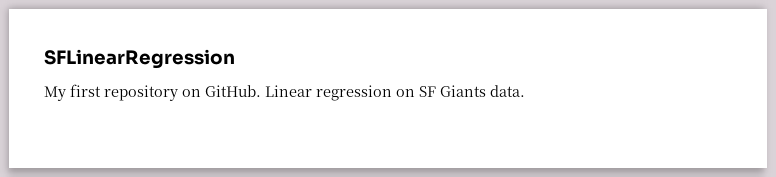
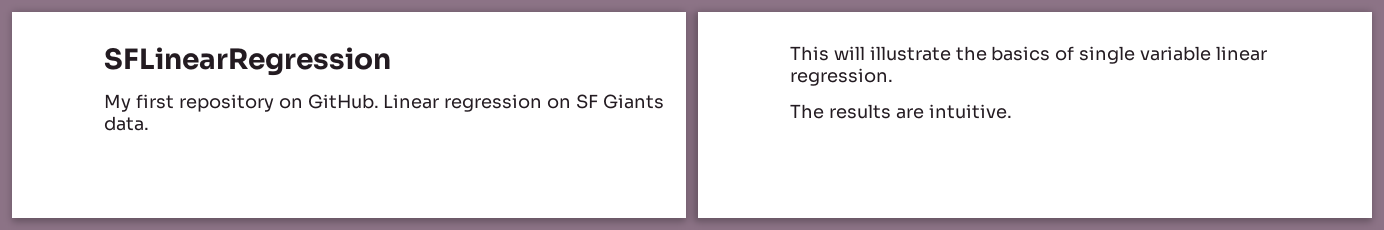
(525, 91) none -> [790,46,1267,64] [790,68,893,86] [790,104,1012,119] // This will illustrate the basics of single variable linear regression. // The results are intuitive.

